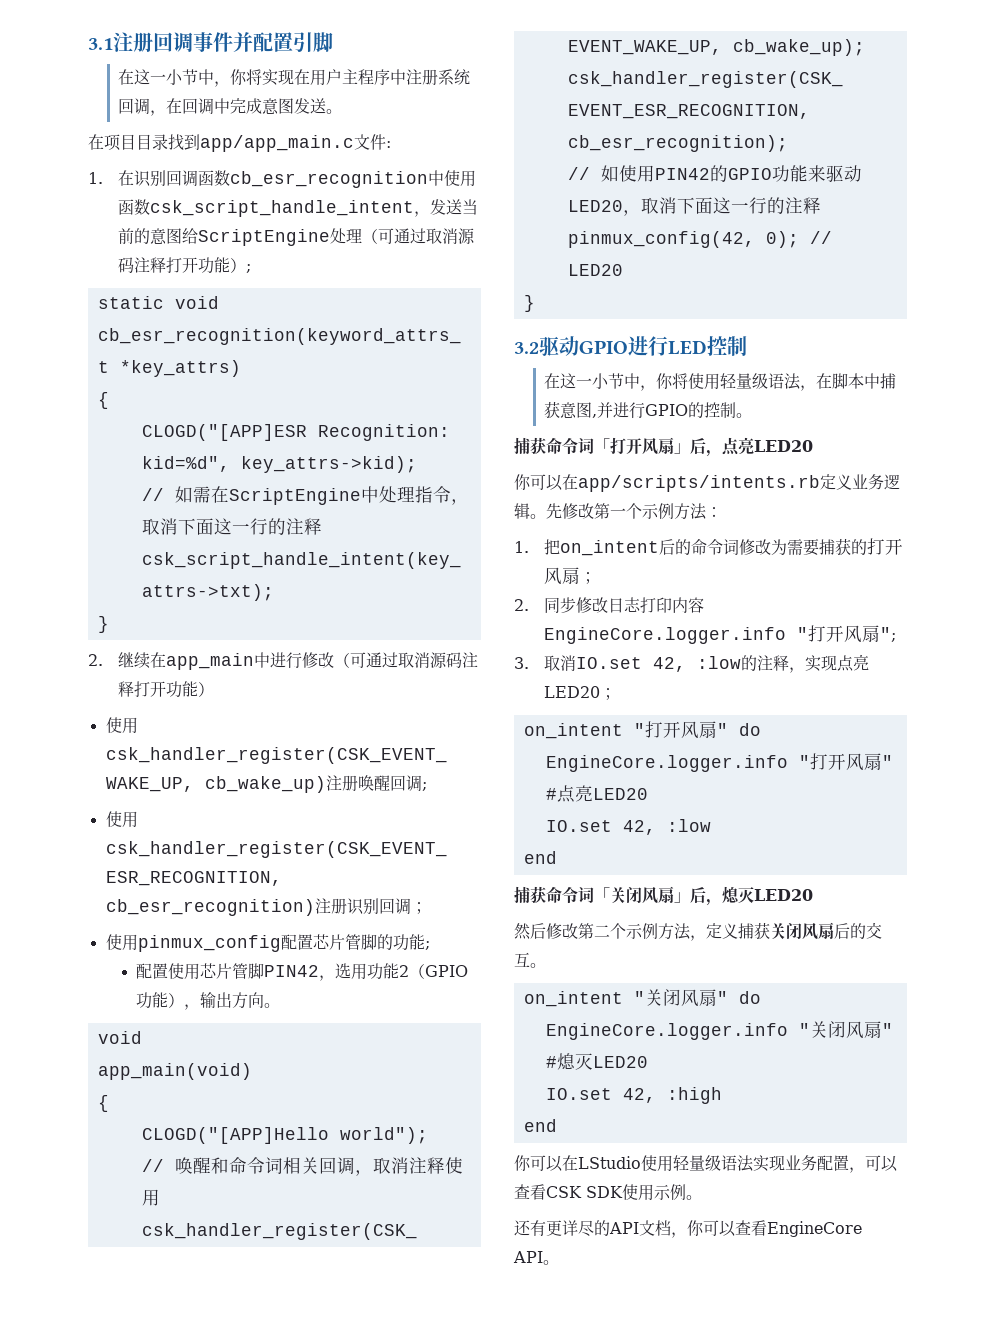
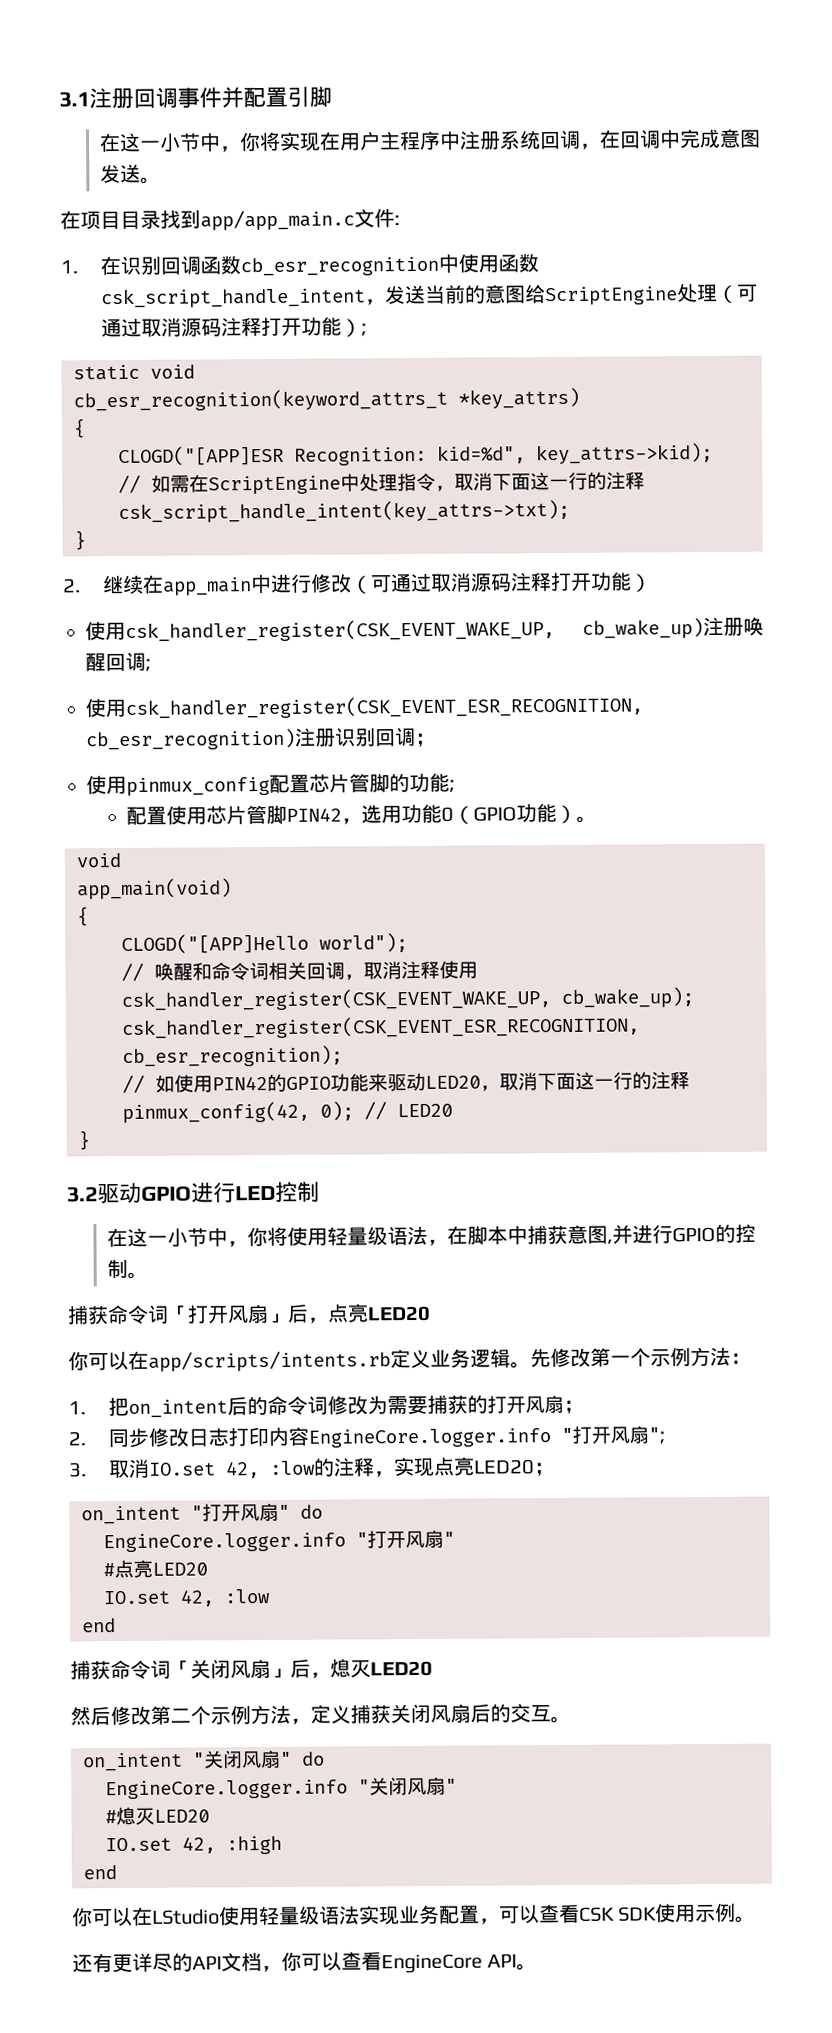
[398,965,409,977] 2 -> [440,806,454,822] 0
[183,992,264,1010] ，输出方向 -> (577, 814) none

